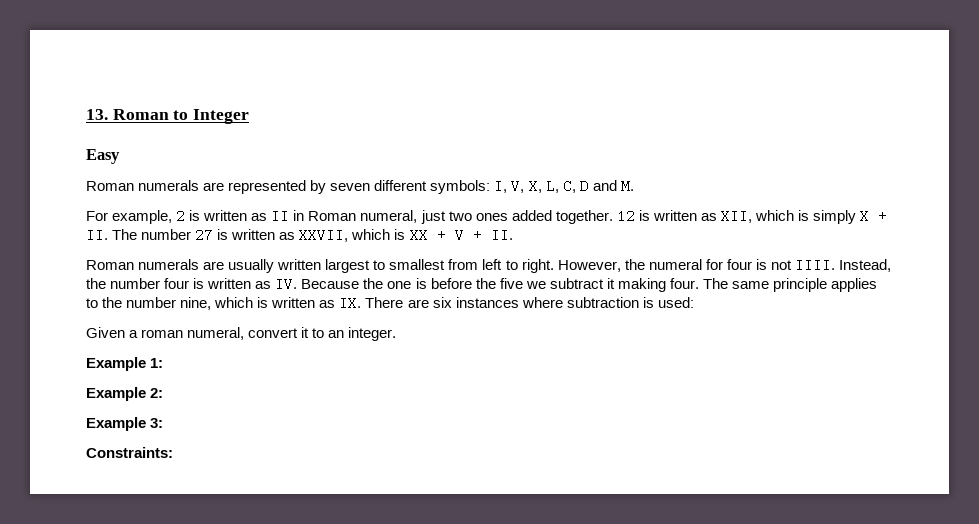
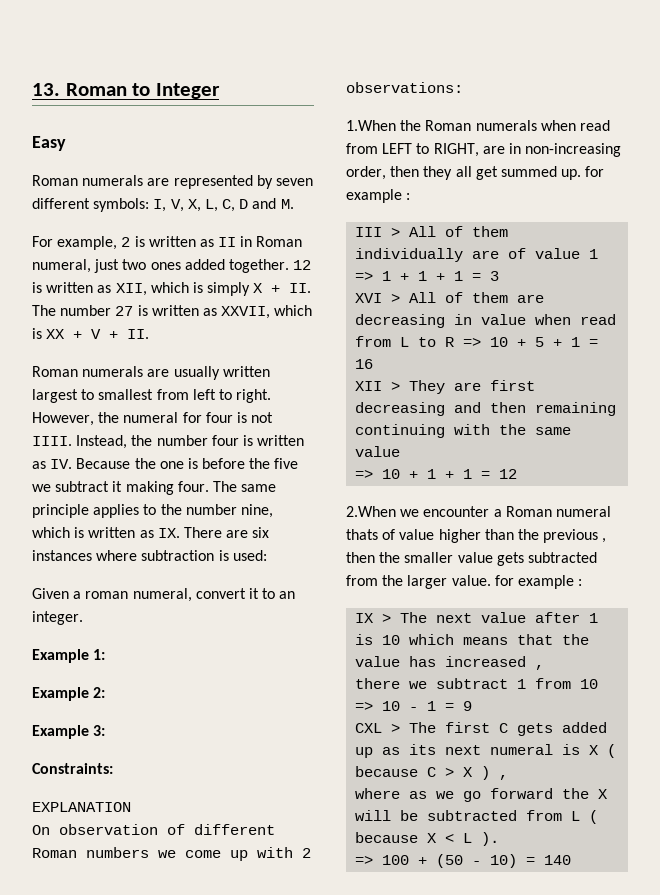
(173, 452) none -> [32,802,131,812] [32,824,275,835] [32,847,311,861] [346,82,463,93] [346,120,610,131] [346,143,622,157] [346,166,605,180] [346,189,411,203] [355,226,509,237] [355,248,599,262] [355,271,500,281] [355,292,545,303] [355,314,617,328] [355,336,599,347] [355,359,374,369] [355,380,536,394] [355,402,617,416] [355,424,572,438] [355,446,401,457] [355,469,518,479] [346,506,611,517] [346,529,607,543] [346,552,597,566] [346,575,583,589] [355,612,599,623] [355,634,590,645] [355,656,545,670] [355,678,599,689] [355,701,473,711] [355,722,608,736] [355,744,617,758] [355,766,509,780] [355,788,609,802] [355,810,599,824] [355,832,500,846] [355,854,572,868] // EXPLANATION // On observation of different Roman numbers we come up with 2 observations: // 1.When the Roman numerals when read from LEFT to RIGHT, are in non-increasing order, then they all get summed up. for example : // III > All of them individually are of value 1 => 1 + 1 + 1 = 3 // XVI > All of them are decreasing in value when read from L to R => 10 + 5 + 1 = 16 // XII > They are first decreasing and then remaining continuing with the same value // => 10 + 1 + 1 = 12 // 2.When we encounter a Roman numeral thats of value higher than the previous , then the smaller value gets subtracted from the larger value. for example : // IX > The next value after 1 is 10 which means that the value has increased , // there we subtract 1 from 10 => 10 - 1 = 9 // CXL > The first C gets added up as its next numeral is X ( because C > X ) , // where as we go forward the X will be subtracted from L ( because X < L ). // => 100 + (50 - 10) = 140

